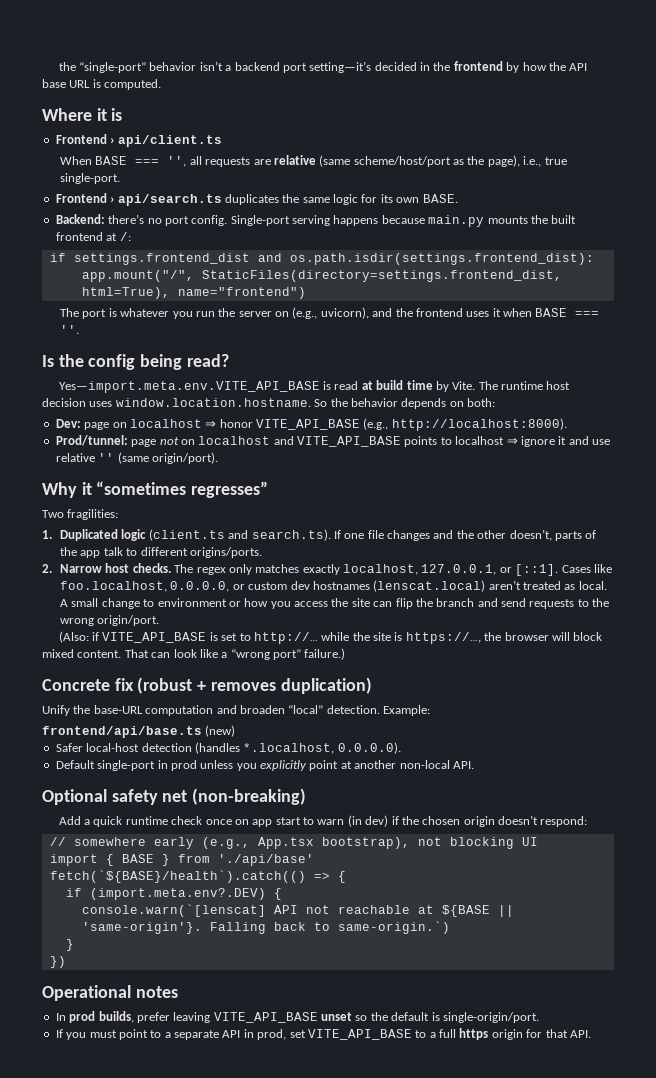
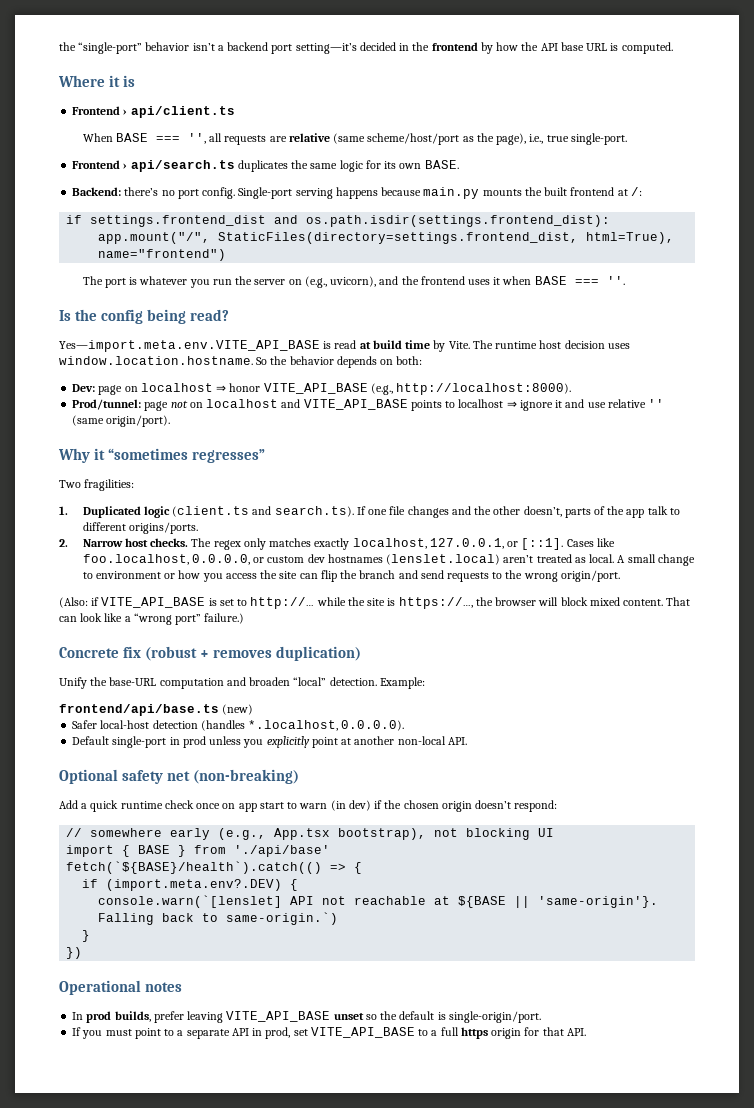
[373,580,486,592] (lenscat.local) -> [386,554,501,565] (lenslet.local)
[81,904,266,917] console.warn(`[lenscat] -> [98,895,283,908] console.warn(`[lenslet]

